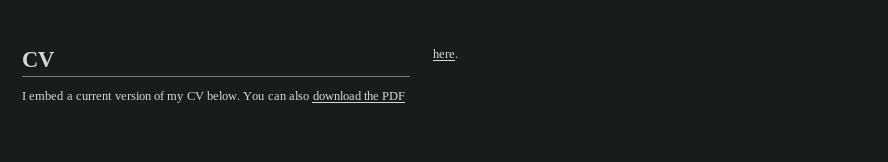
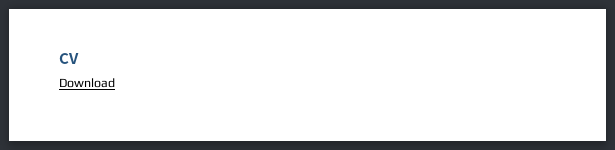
[22,91,406,103] [433,49,458,58] I embed a current version of my CV below. You can also download the PDF here. -> [59,78,115,88] Download

